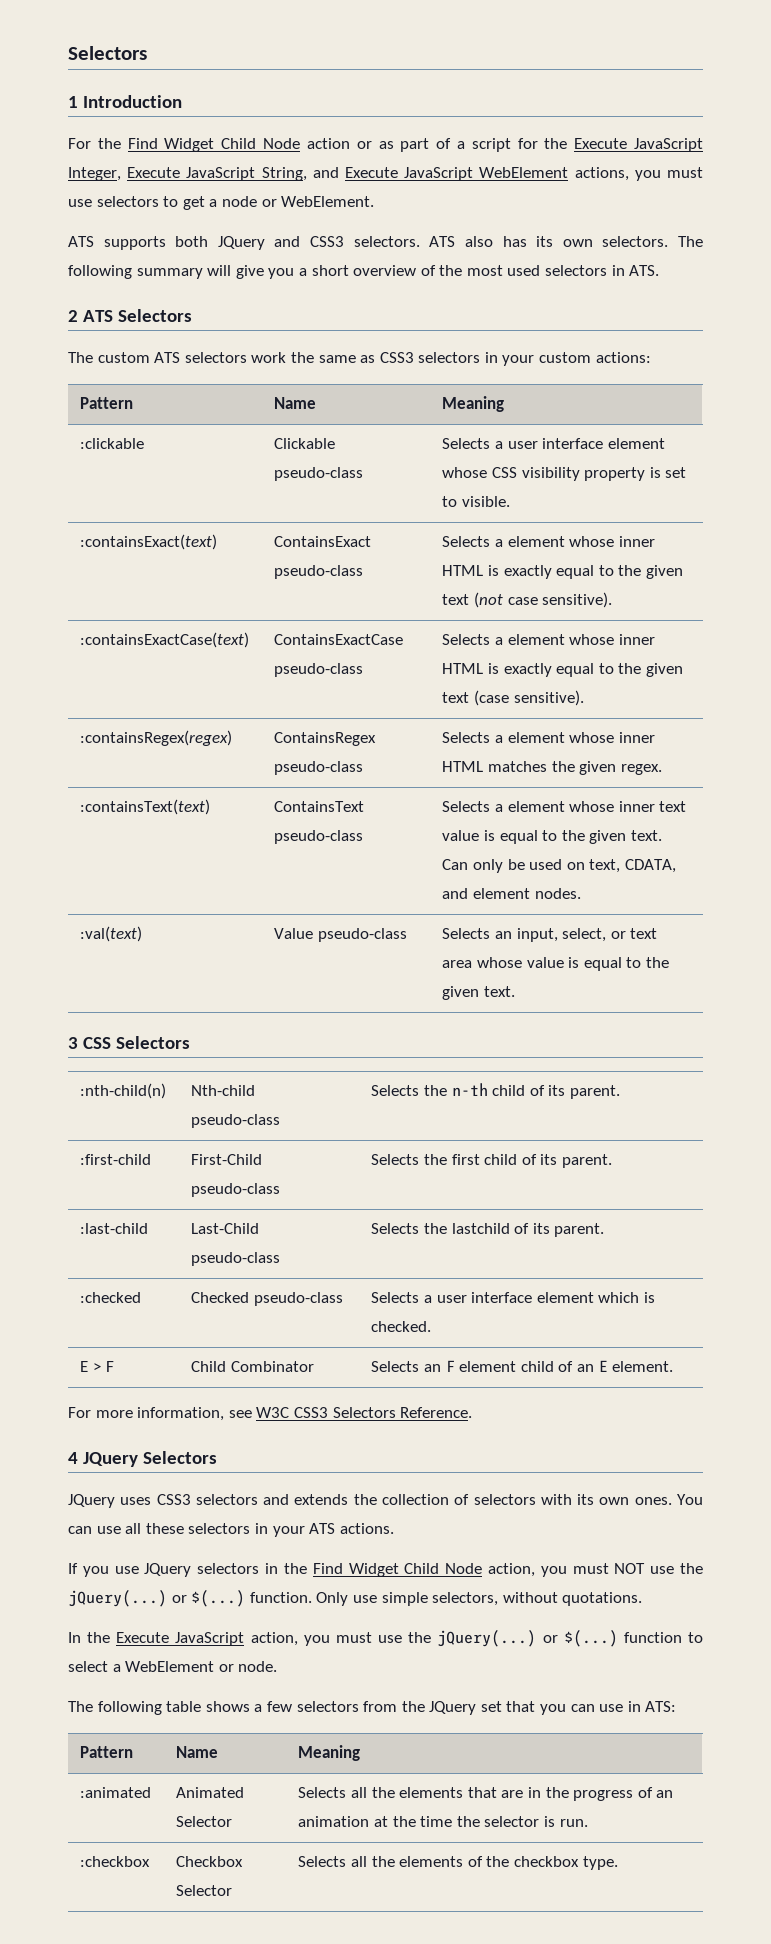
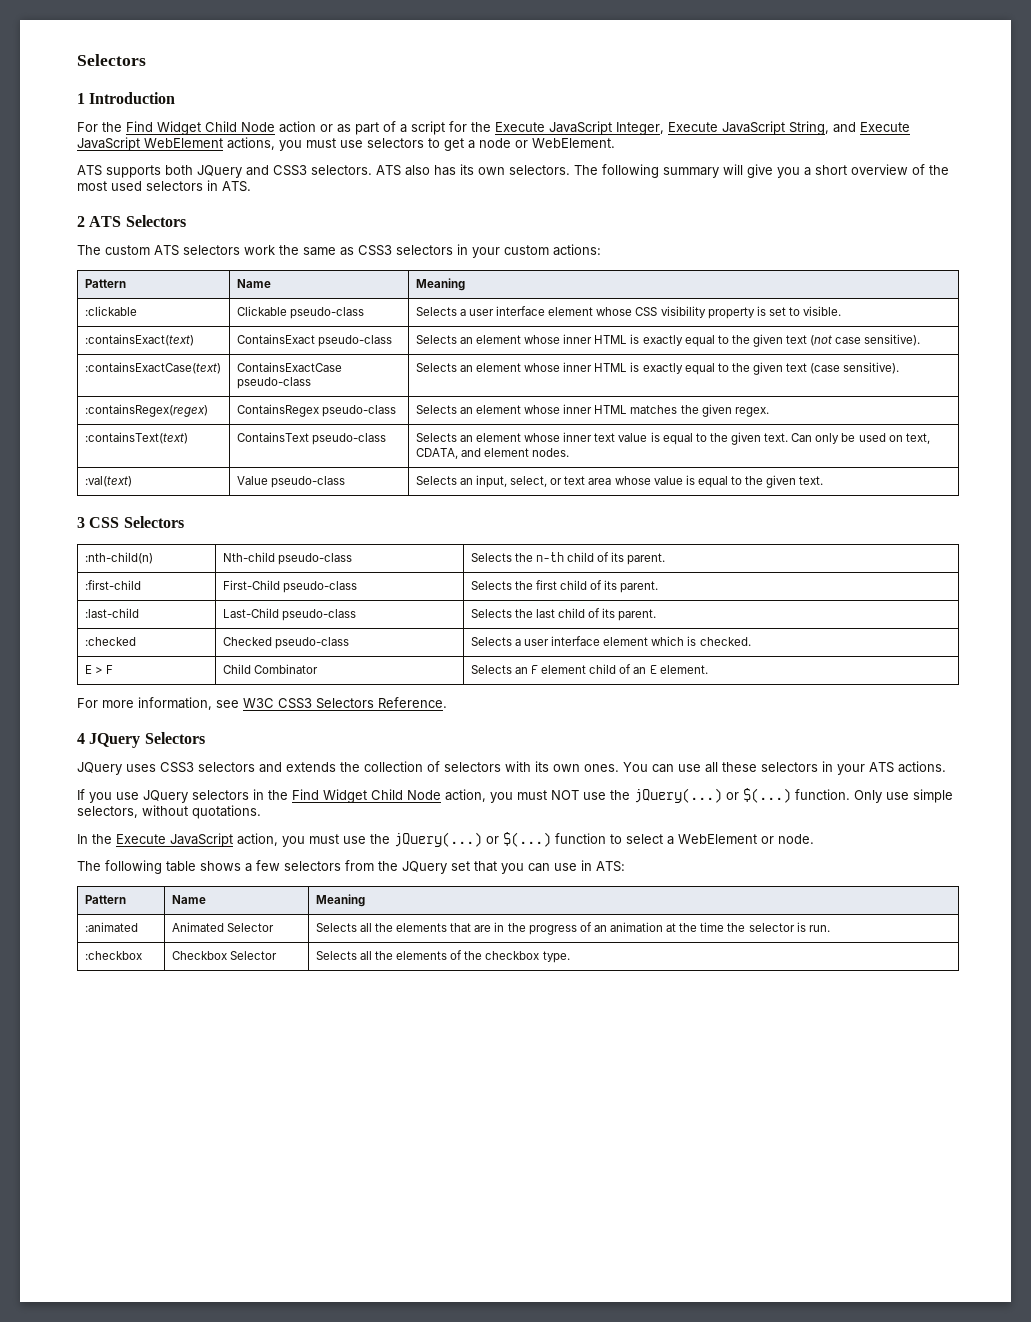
[494,539,503,547] a -> [459,337,473,344] an
[494,637,503,645] a -> [459,365,473,372] an
[494,735,503,743] a -> [459,407,473,414] an
[494,804,503,812] a -> [459,435,473,442] an
[451,1223,510,1234] lastchild -> [536,608,586,618] last child

